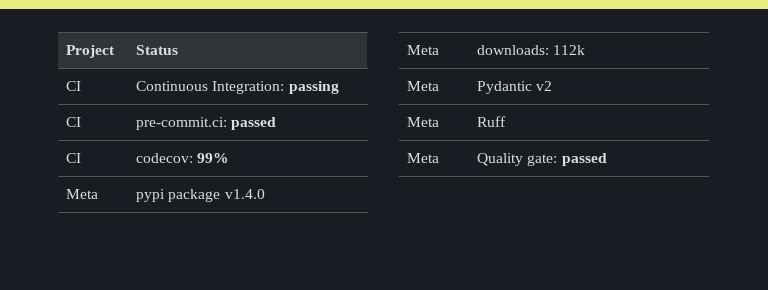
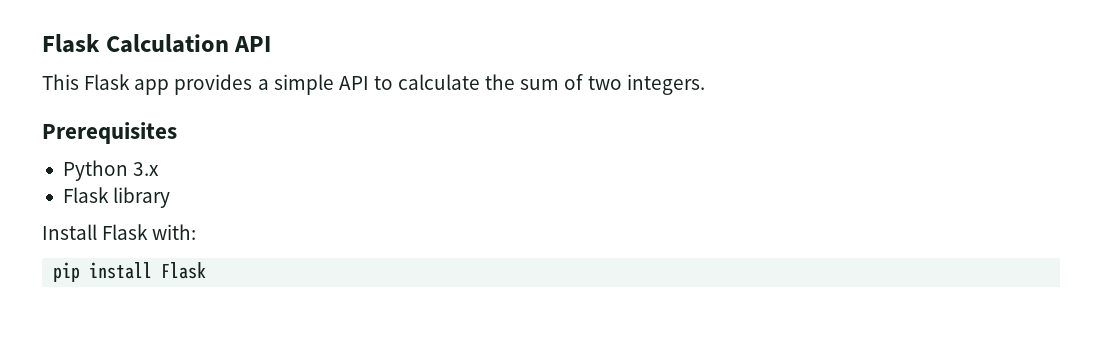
[66,45,116,58] [136,45,179,55] [66,81,82,91] [136,81,339,94] [66,117,82,127] [136,117,277,130] [66,153,82,163] [136,153,230,163] [66,189,99,199] [136,189,265,202] [407,45,440,55] [477,45,586,55] [407,81,440,91] [477,81,553,94] [407,117,440,127] [477,116,507,127] [407,153,440,163] [477,153,607,166] Project | Status // CI | Continuous Integration: passing // CI | pre-commit.ci: passed // CI | codecov: 99% // Meta | pypi package v1.4.0 // Meta | downloads: 112k // Meta | Pydantic v2 // Meta | Ruff // Meta | Quality gate: passed -> [42,34,272,53] [42,74,705,95] [42,122,177,144] [62,160,160,181] [62,187,171,208] [42,224,197,240] [53,262,207,282] Flask Calculation API // This Flask app provides a simple API to calculate the sum of two integers. // Prerequisites // Python 3.x // Flask library // Install Flask with: // pip install Flask

